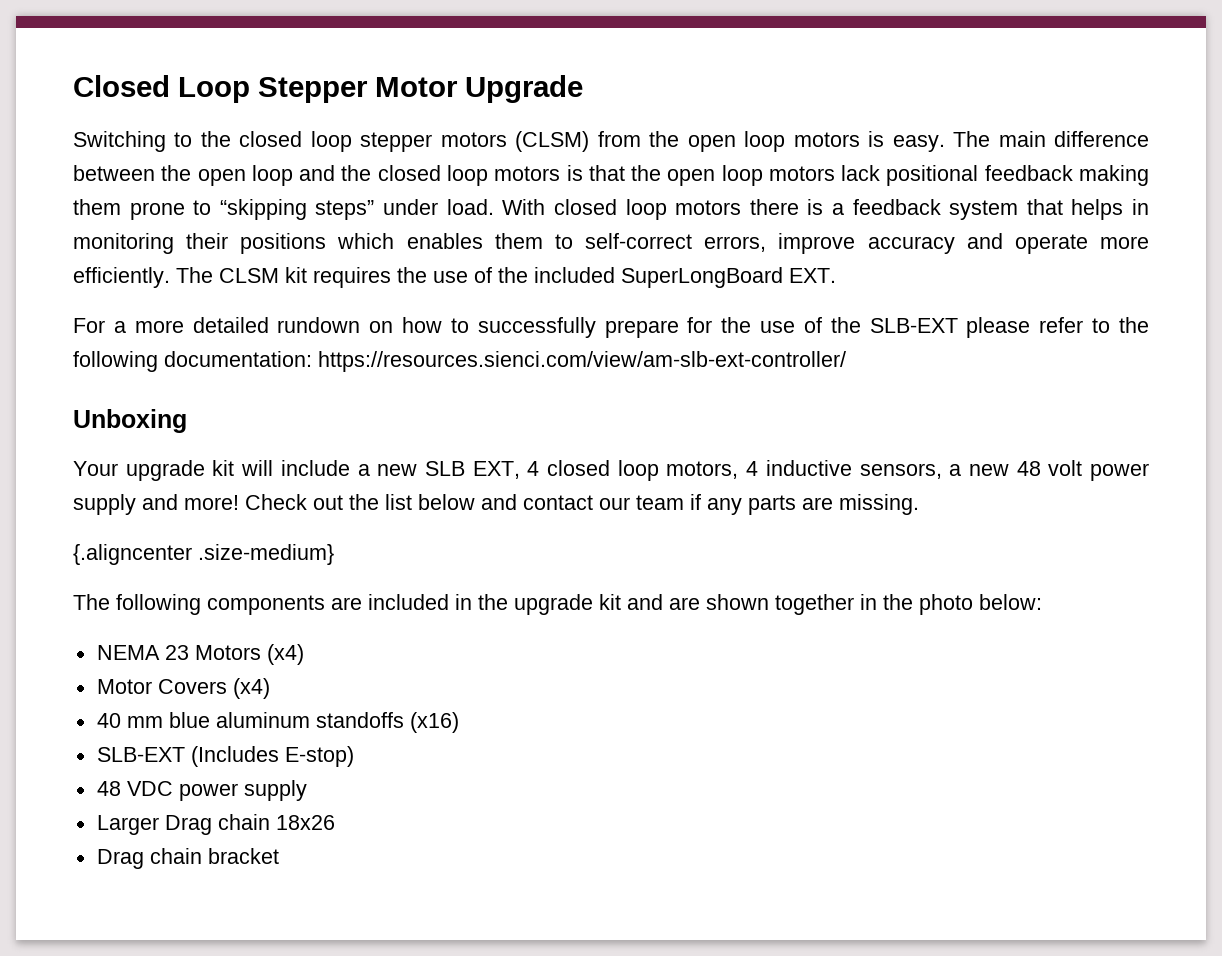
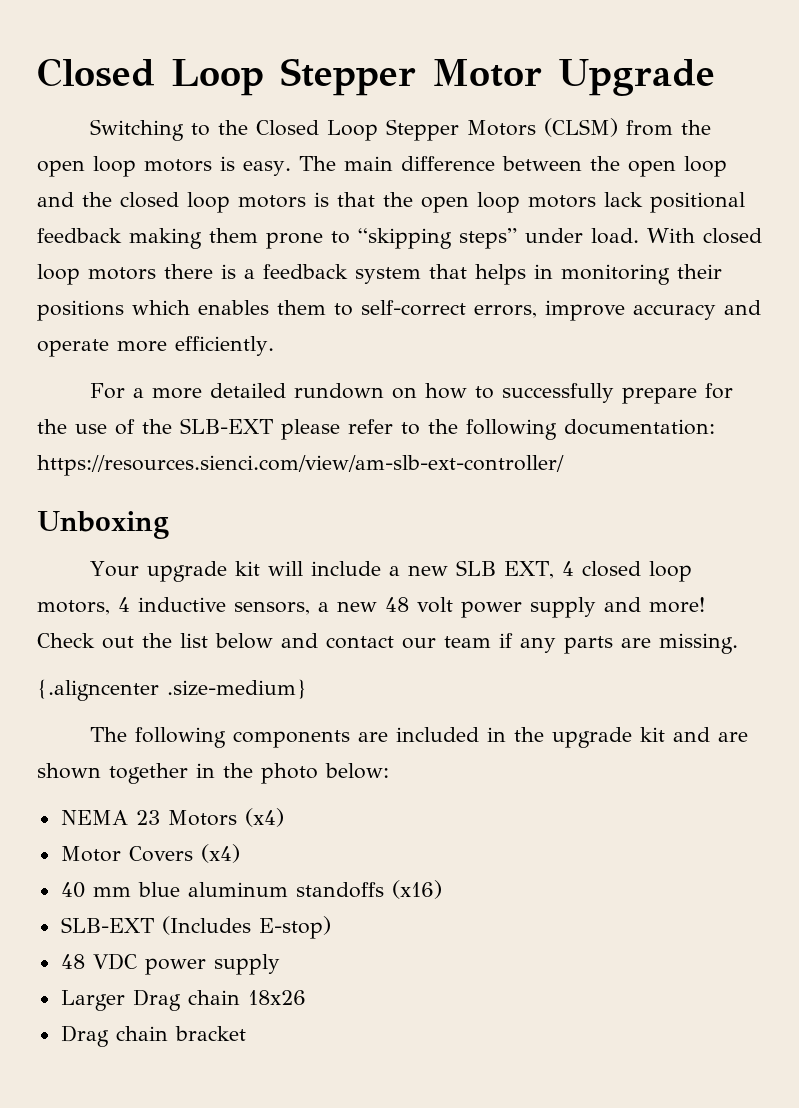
[239,131,507,152] closed loop stepper motors -> [256,119,537,141] Closed Loop Stepper Motors
[176,267,836,288] The CLSM kit requires the use of the included SuperLongBoard EXT. -> (274, 346) none

